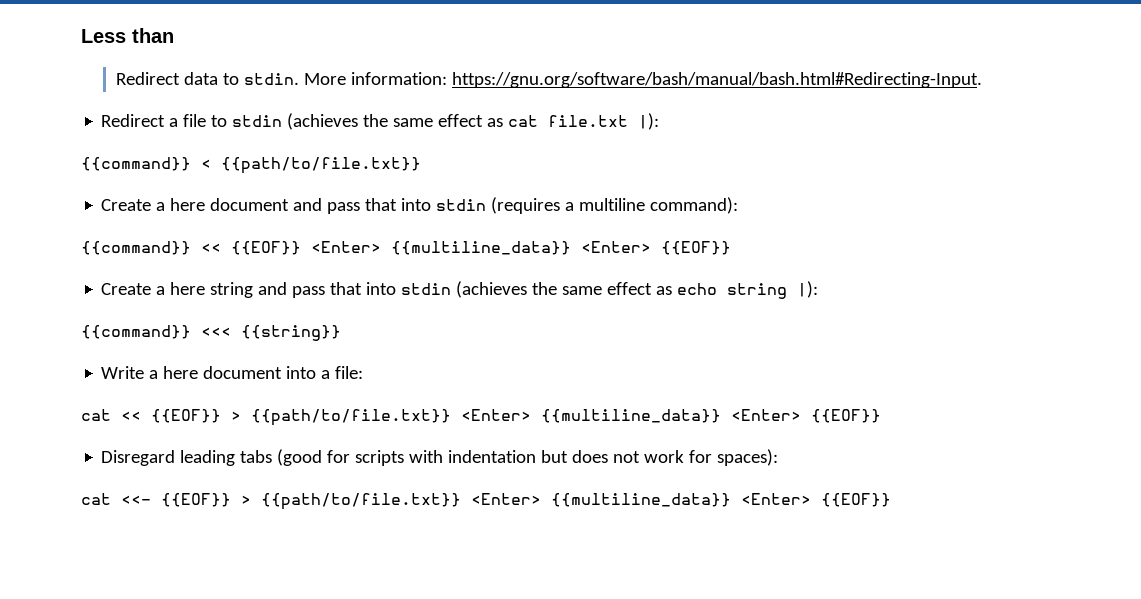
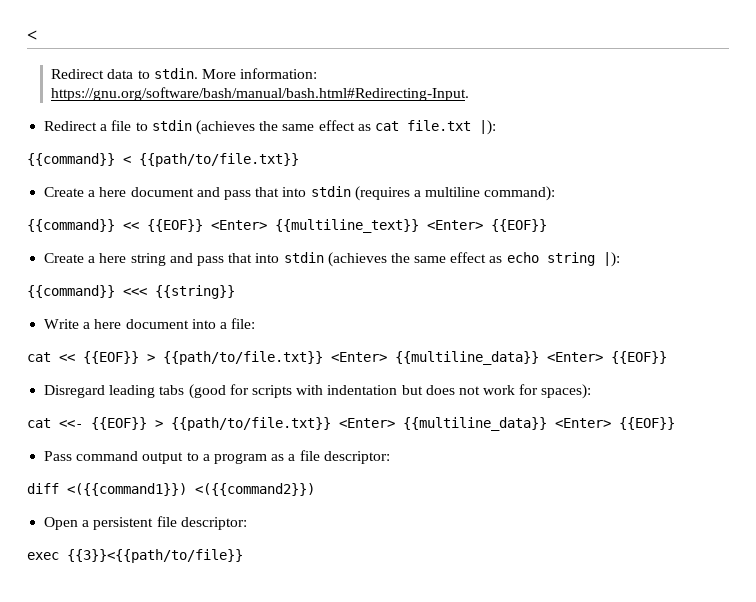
[81,28,174,43] Less than -> [27,30,37,41] <
[391,241,571,255] {{multiline_data}} -> [275,219,419,233] {{multiline_text}}
(891, 500) none -> [44,450,390,464] [27,483,315,496] [44,516,247,530] [27,549,243,563] // Pass command output to a program as a file descriptor: // diff <({{command1}}) <({{command2}}) // Open a persistent file descriptor: // exec {{3}}<{{path/to/file}}

